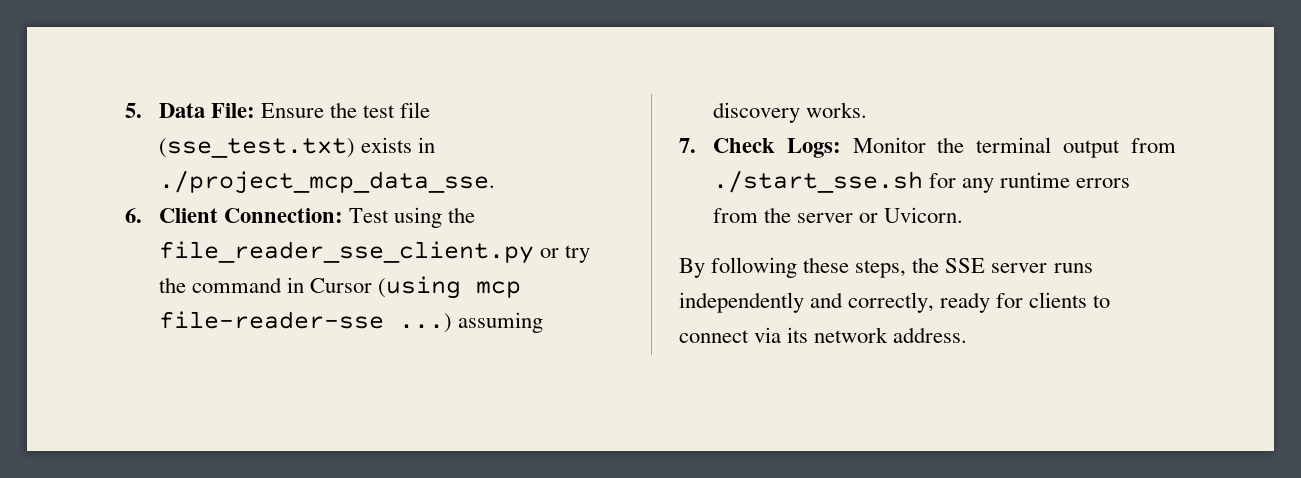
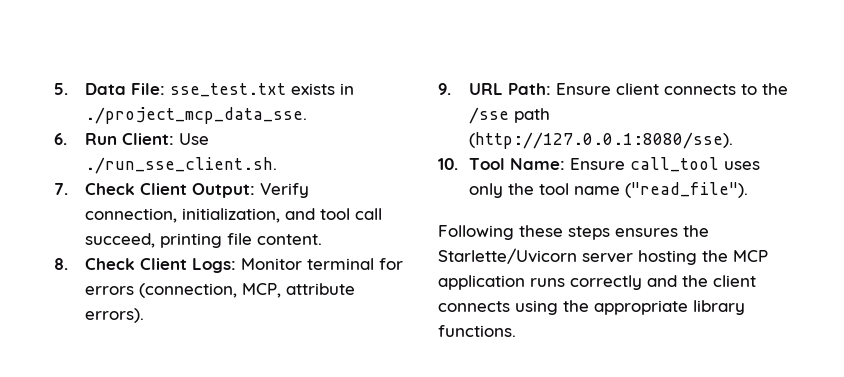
[261,102,431,118] [158,138,355,158] Ensure the test file (sse_test.txt) -> [170,83,287,97] sse_test.txt
[158,207,476,228] [158,241,591,264] [158,276,522,299] [158,311,543,333] [712,102,867,123] [679,137,1176,158] [712,170,1131,193] [712,207,964,223] [679,257,1093,278] [679,292,1111,313] [679,327,968,343] Client Connection: Test using the file_reader_sse_client.py or try the command in Cursor (using mcp file-reader-sse ...) assuming discovery works. // 7. Check Logs: Monitor the terminal output from ./start_sse.sh for any runtime errors from the server or Uvicorn. // By following these steps, the SSE server runs independently and correctly, ready for clients to connect via its network address. -> [85,133,210,145] [85,157,278,174] [54,183,310,198] [85,208,383,223] [85,233,323,248] [54,258,404,273] [85,283,356,298] [85,308,145,323] [438,83,789,95] [469,107,551,124] [469,132,734,149] [438,157,761,172] [469,182,749,198] [438,225,709,240] [438,248,768,265] [438,275,756,290] [438,300,745,315] [438,325,516,337] Run Client: Use ./run_sse_client.sh. // 7. Check Client Output: Verify connection, initialization, and tool call succeed, printing file content. // 8. Check Client Logs: Monitor terminal for errors (connection, MCP, attribute errors). // 9. URL Path: Ensure client connects to the /sse path (http://127.0.0.1:8080/sse). // 10. Tool Name: Ensure call_tool uses only the tool name ("read_file"). // Following these steps ensures the Starlette/Uvicorn server hosting the MCP application runs correctly and the client connects using the appropriate library functions.

